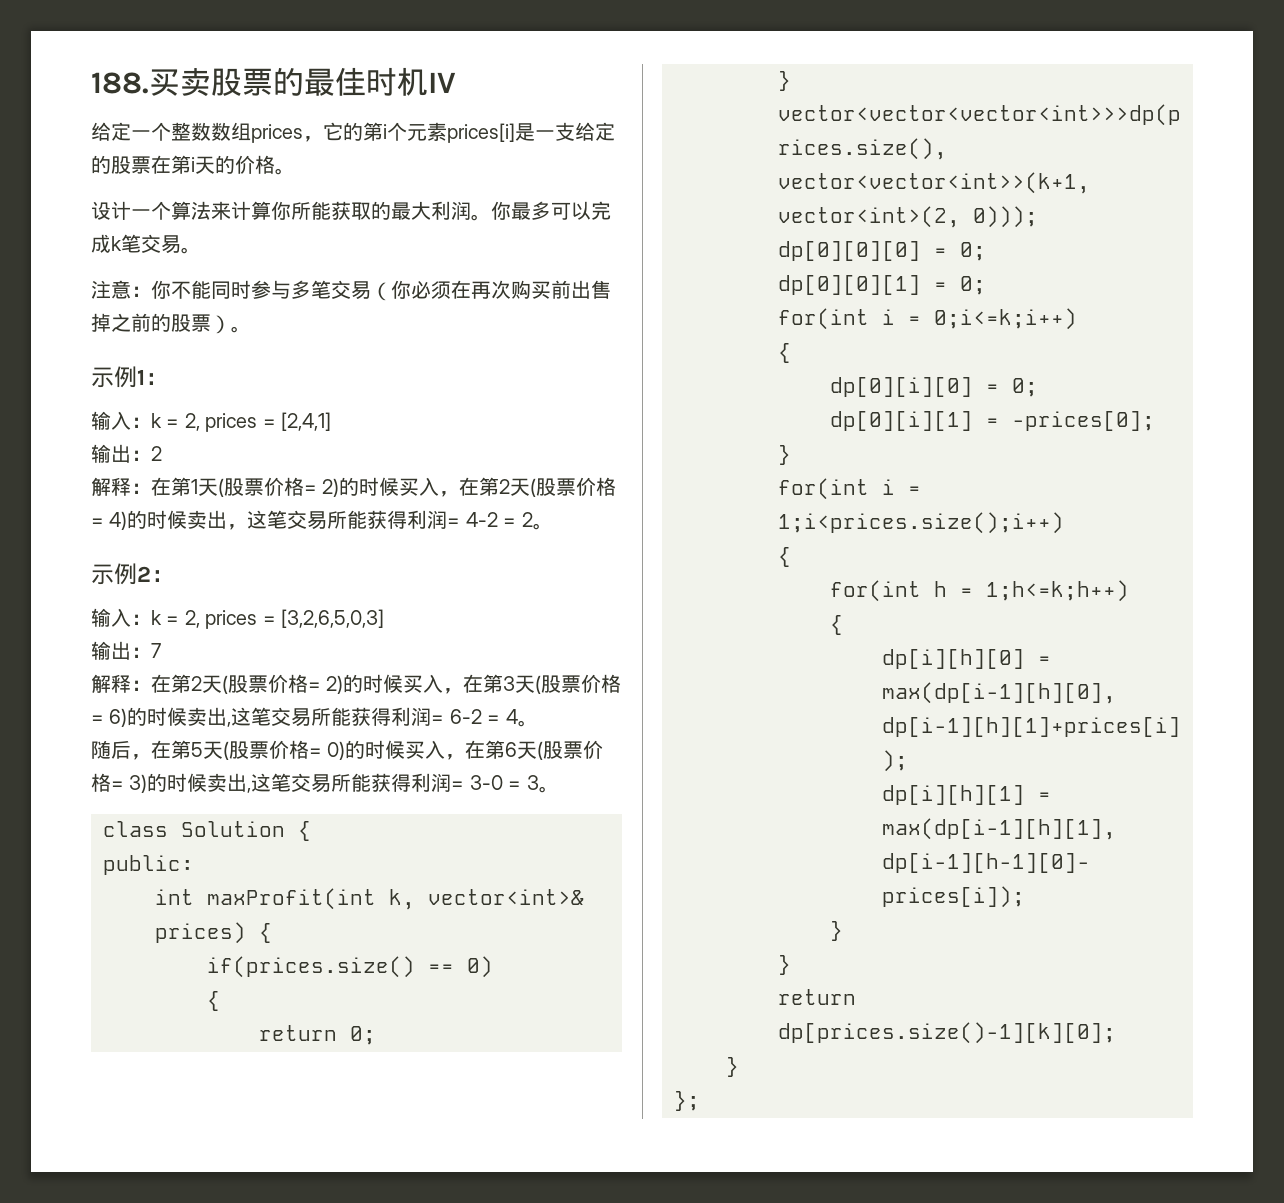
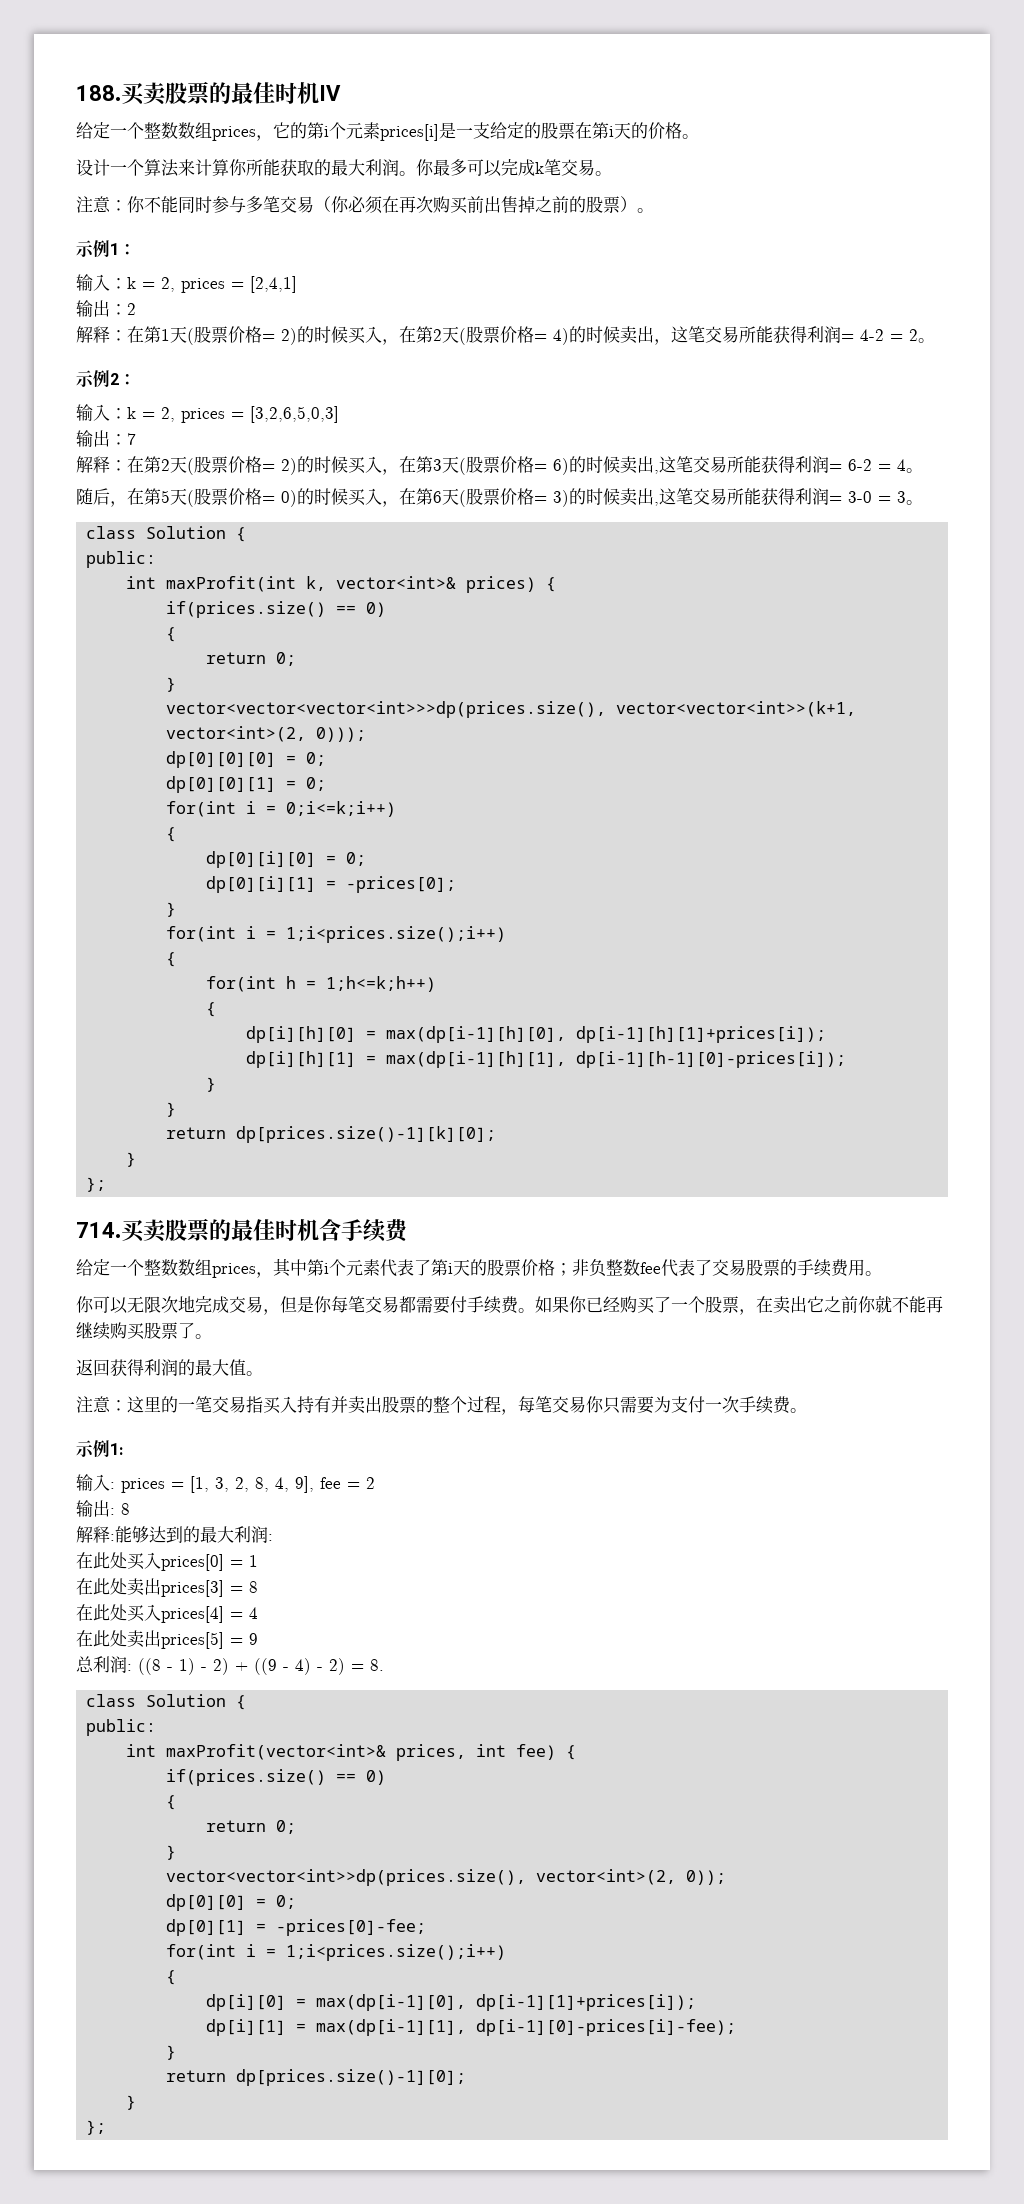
(700, 1101) none -> [76,1218,409,1242] [76,1258,882,1278] [76,1295,943,1315] [76,1322,212,1340] [76,1359,263,1376] [76,1396,807,1415] [76,1440,123,1457] [76,1474,375,1493] [76,1500,130,1517] [76,1526,273,1543] [76,1552,258,1571] [76,1578,258,1597] [76,1604,258,1623] [76,1630,258,1649] [76,1656,384,1675] [86,1694,247,1710] [86,1719,157,1736] [126,1744,577,1761] [166,1769,387,1786] [166,1795,177,1810] [206,1820,297,1834] [166,1845,177,1860] [166,1869,727,1886] [166,1894,297,1911] [166,1919,427,1936] [166,1944,507,1961] [166,1970,177,1985] [206,1994,697,2011] [206,2019,737,2036] [166,2045,177,2060] [166,2069,467,2086] [126,2095,137,2110] [86,2120,107,2135] // 714.买卖股票的最佳时机含手续费 // 给定一个整数数组prices，其中第i个元素代表了第i天的股票价格；非负整数fee代表了交易股票的手续费用。 // 你可以无限次地完成交易，但是你每笔交易都需要付手续费。如果你已经购买了一个股票，在卖出它之前你就不能再继续购买股票了。 // 返回获得利润的最大值。 // 注意：这里的一笔交易指买入持有并卖出股票的整个过程，每笔交易你只需要为支付一次手续费。 // 示例1: // 输入: prices = [1, 3, 2, 8, 4, 9], fee = 2 // 输出: 8 // 解释:能够达到的最大利润: // 在此处买入prices[0] = 1 // 在此处卖出prices[3] = 8 // 在此处买入prices[4] = 4 // 在此处卖出prices[5] = 9 // 总利润: ((8 - 1) - 2) + ((9 - 4) - 2) = 8. // class Solution { // public: // int maxProfit(vector<int>& prices, int fee) { // if(prices.size() == 0) // { // return 0; // } // vector<vector<int>>dp(prices.size(), vector<int>(2, 0)); // dp[0][0] = 0; // dp[0][1] = -prices[0]-fee; // for(int i = 1;i<prices.size();i++) // { // dp[i][0] = max(dp[i-1][0], dp[i-1][1]+prices[i]); // dp[i][1] = max(dp[i-1][1], dp[i-1][0]-prices[i]-fee); // } // return dp[prices.size()-1][0]; // } // };

